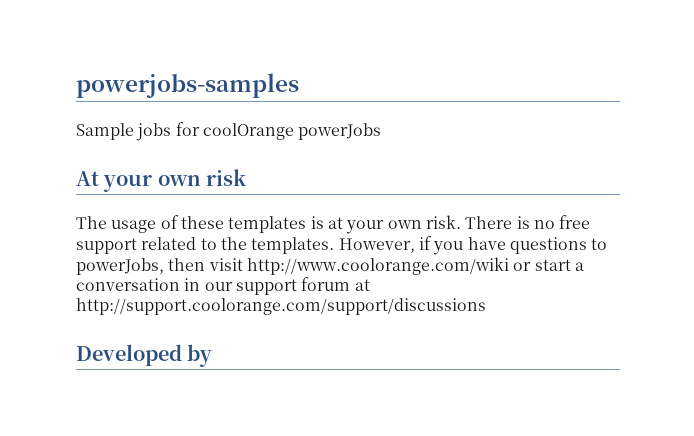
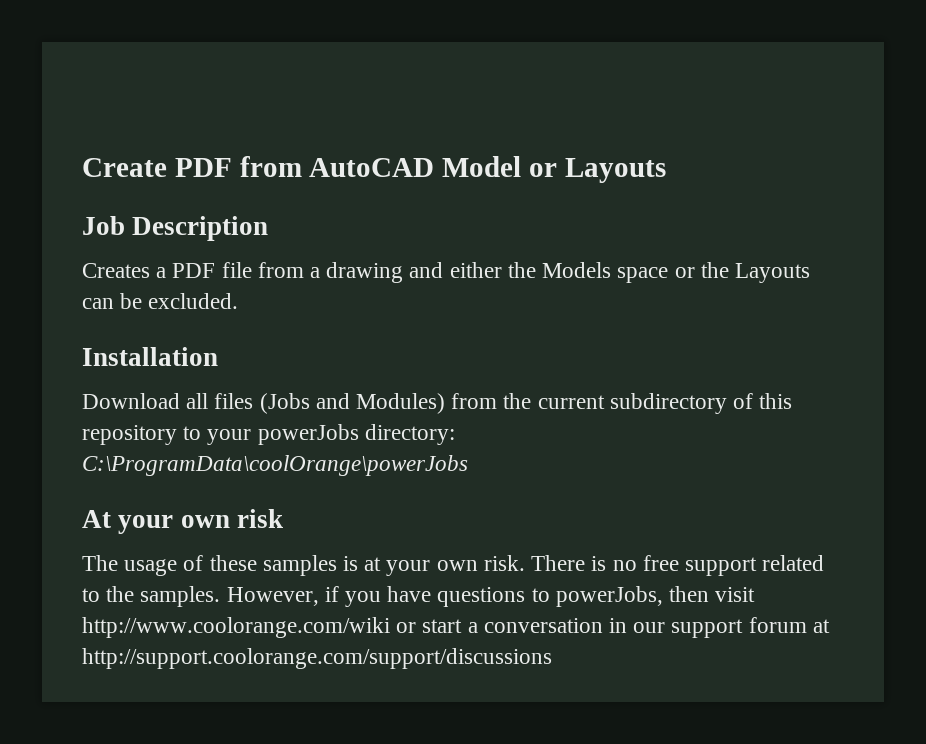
[76,73,299,98] [76,122,294,141] powerjobs-samples // Sample jobs for coolOrange -> [82,156,666,183] [82,216,269,241] [82,262,810,283] [82,293,239,309] [82,347,218,366] [82,393,793,414] [82,425,252,445] Create PDF from AutoCAD Model or Layouts // Job Description // Creates a PDF file from a drawing and either the Models space or the Layouts can be excluded. // Installation // Download all files (Jobs and Modules) from the current subdirectory of this repository to your
(382, 131) none -> [364,424,455,445] [82,455,468,476] directory: C:\ProgramData\coolOrange\powerJobs
[228,216,307,233] templates -> [262,555,337,576] samples
[251,237,335,254] templates. -> [140,586,221,607] samples.
[76,344,213,367] // Developed by -> (552, 658) none

